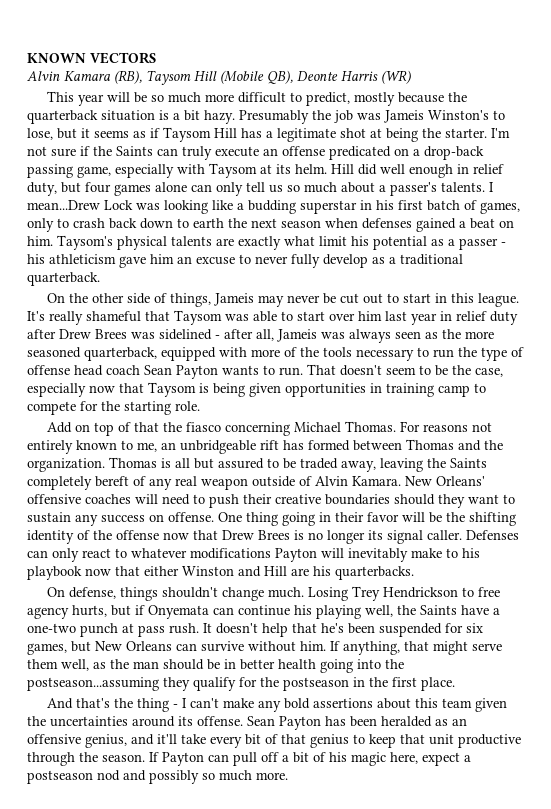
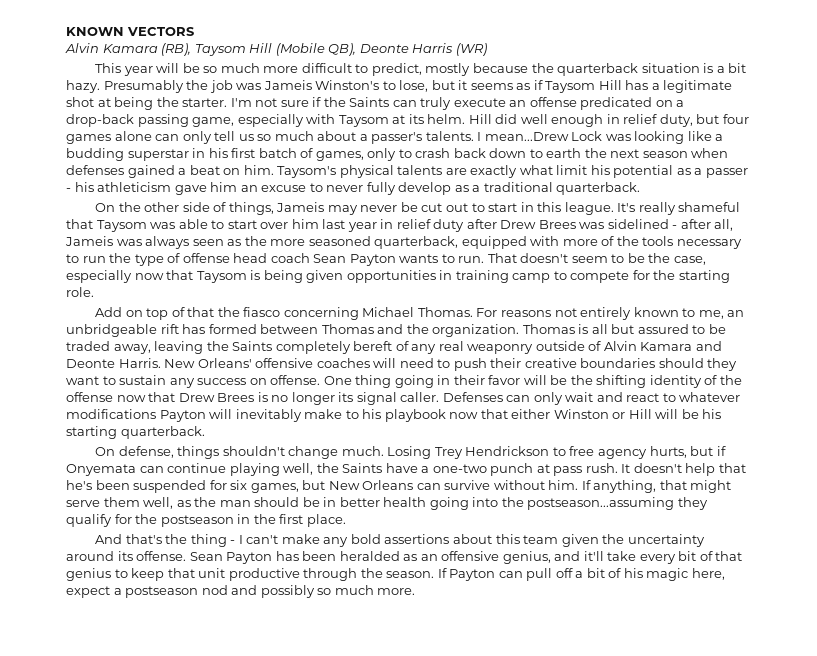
[201,478,248,490] weapon -> [467,344,534,354] weaponry
[352,476,401,486] Kamara. -> [640,341,722,351] [66,358,161,368] Kamara and Deonte Harris.
(79, 555) none -> [565,392,623,402] wait and
[238,566,414,580] and Hill are his quarterbacks. -> [612,409,722,419] [66,426,205,439] or Hill will be his starting quarterback.
[294,605,312,615] his -> (227, 468) none
[50,716,128,727] uncertainties -> [627,534,705,547] uncertainty

